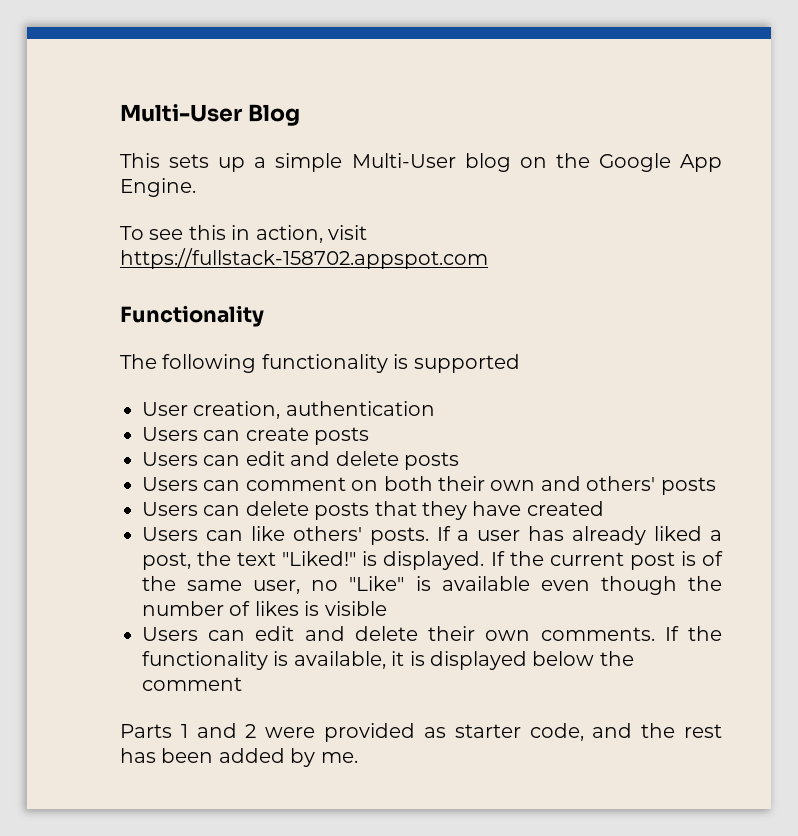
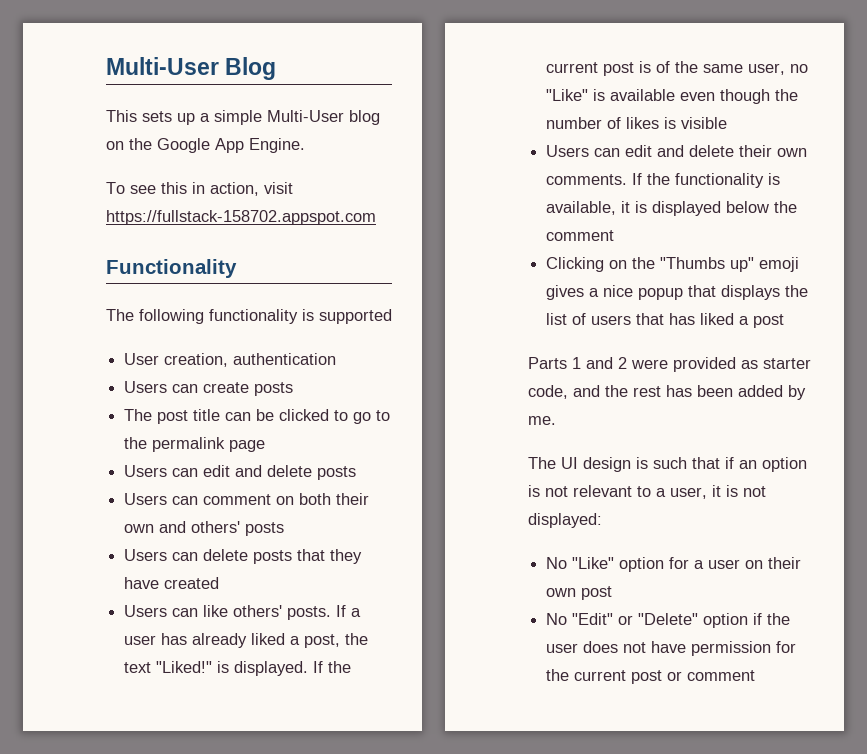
(370, 436) none -> [124,409,391,424] [124,437,266,452] // The post title can be clicked to go to the permalink page
(242, 684) none -> [546,257,800,272] [546,285,809,300] [546,313,785,328] // Clicking on the "Thumbs up" emoji gives a nice popup that displays the list of users that has liked a post
(358, 757) none -> [528,457,807,472] [528,485,766,499] [528,513,602,528] [546,557,802,572] [546,586,613,600] [546,613,791,628] [546,641,797,656] [546,669,756,684] // The UI design is such that if an option is not relevant to a user, it is not displayed: // No "Like" option for a user on their own post // No "Edit" or "Delete" option if the user does not have permission for the current post or comment

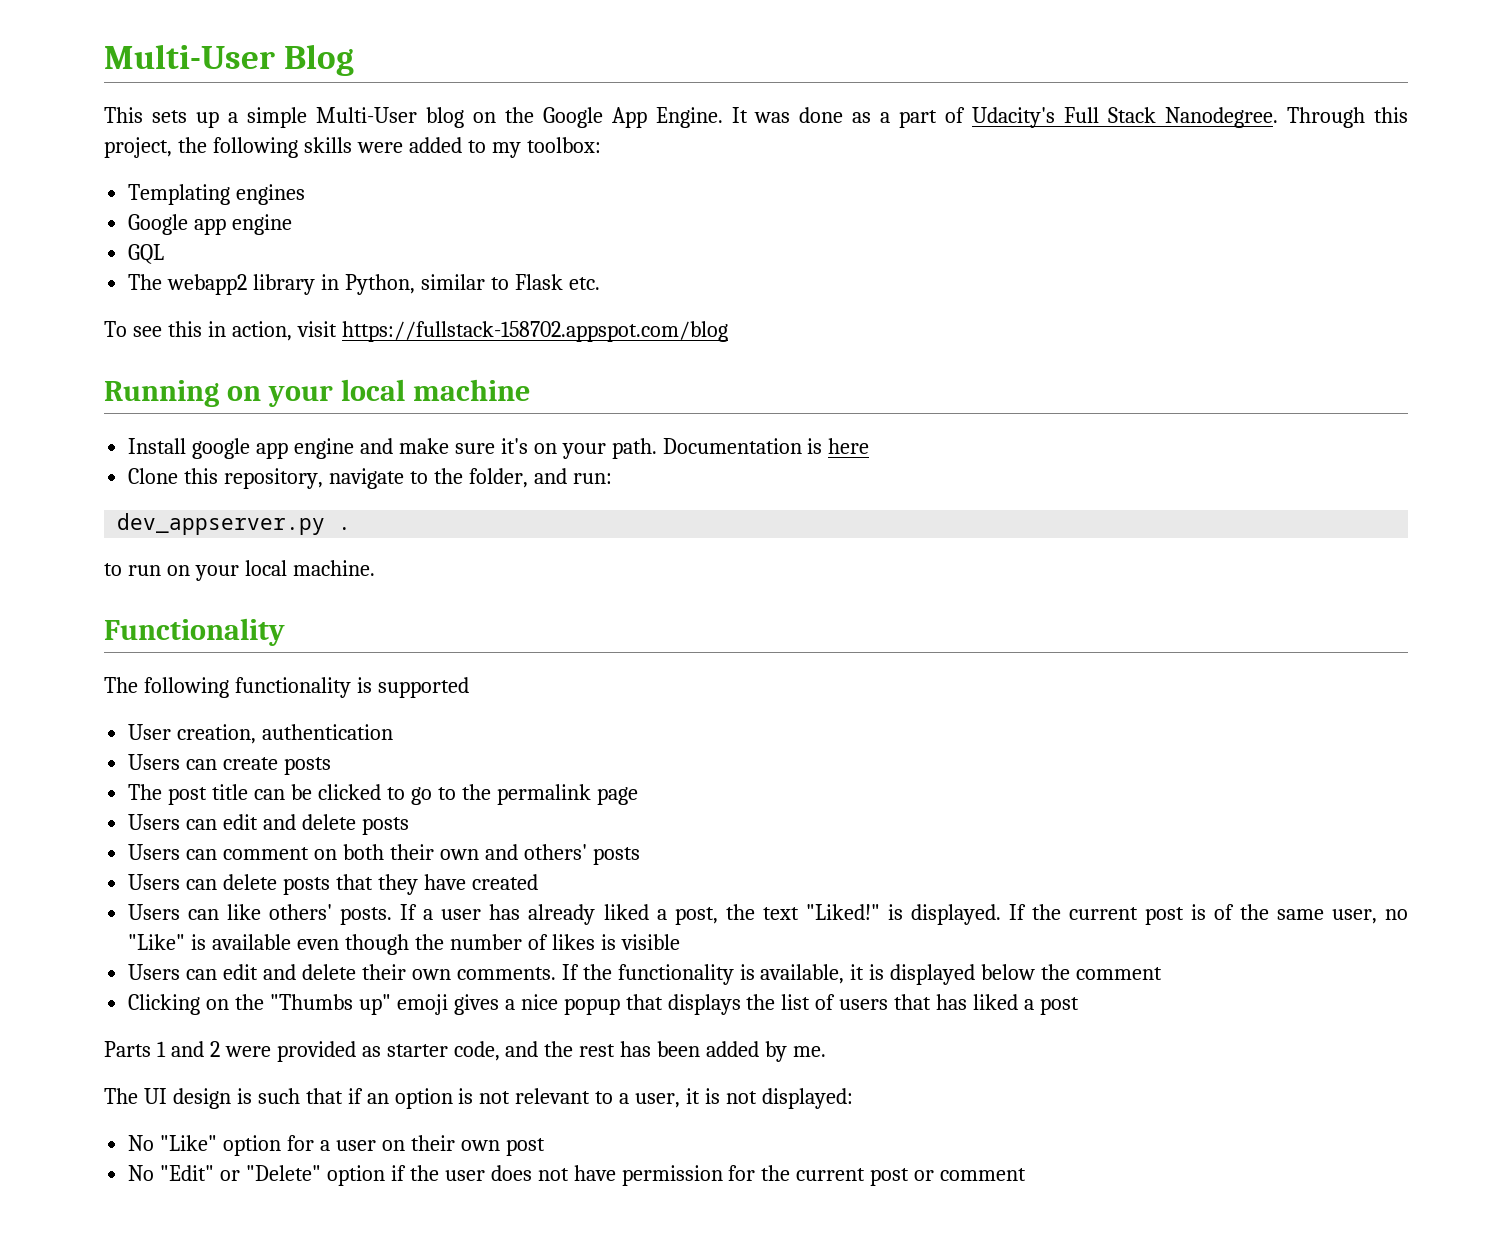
(305, 145) none -> [731,107,1409,128] [104,137,601,158] [128,184,306,205] [128,214,293,235] [128,244,165,264] [128,274,600,295] It was done as a part of Udacity's Full Stack Nanodegree. Through this project, the following skills were added to my toolbox: // Templating engines // Google app engine // GQL // The webapp2 library in Python, similar to Flask etc.
[106,210,376,225] https://fullstack-158702.appspot.com -> [341,321,728,342] [104,379,530,407] [128,438,870,459] [128,468,612,489] [117,513,352,535] [104,560,375,581] https://fullstack-158702.appspot.com/blog // Running on your local machine // Install google app engine and make sure it's on your path. Documentation is here // Clone this repository, navigate to the folder, and run: // dev_appserver.py . // to run on your local machine.

